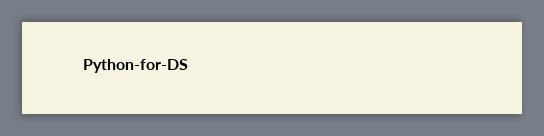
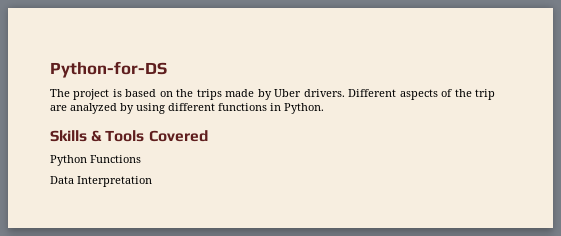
(188, 66) none -> [50,89,495,100] [50,103,324,114] [50,130,208,142] [50,155,141,166] [50,176,152,187] // The project is based on the trips made by Uber drivers. Different aspects of the trip are analyzed by using different functions in Python. // Skills & Tools Covered // Python Functions // Data Interpretation

